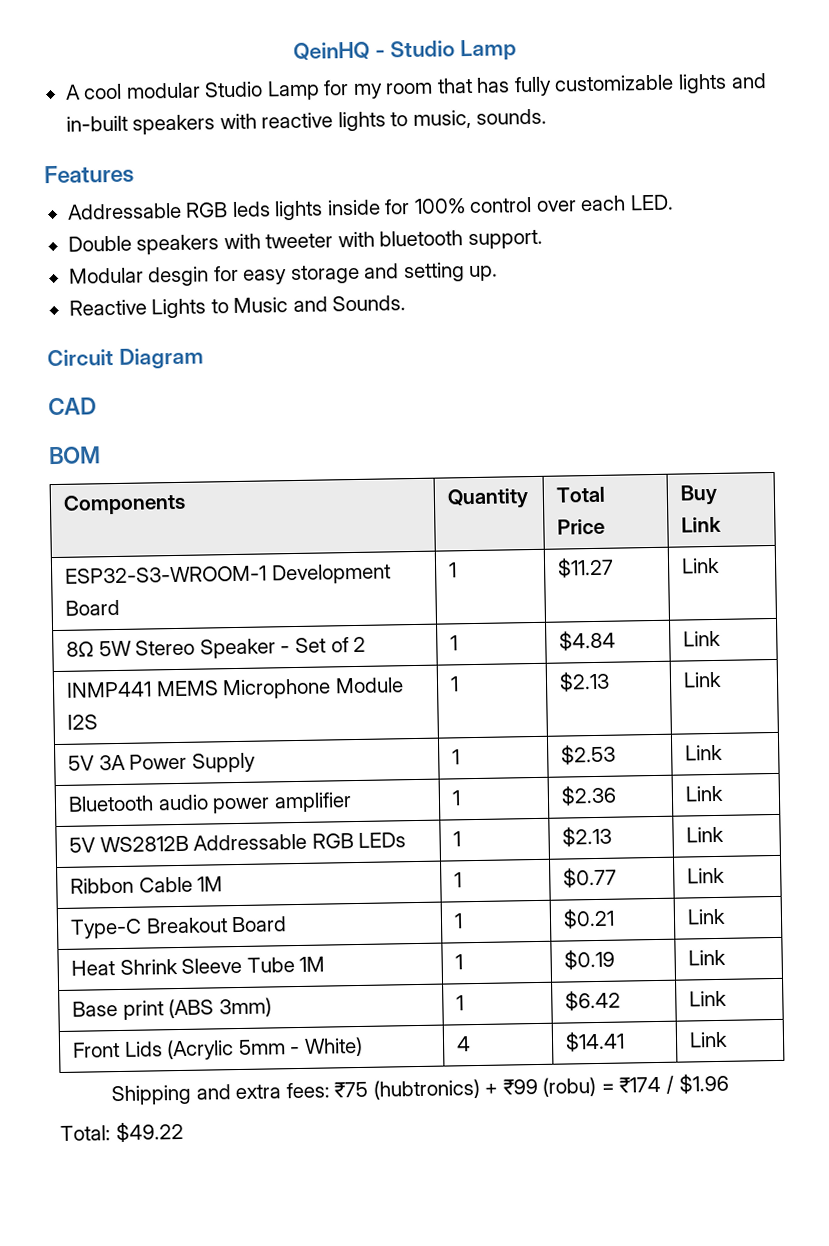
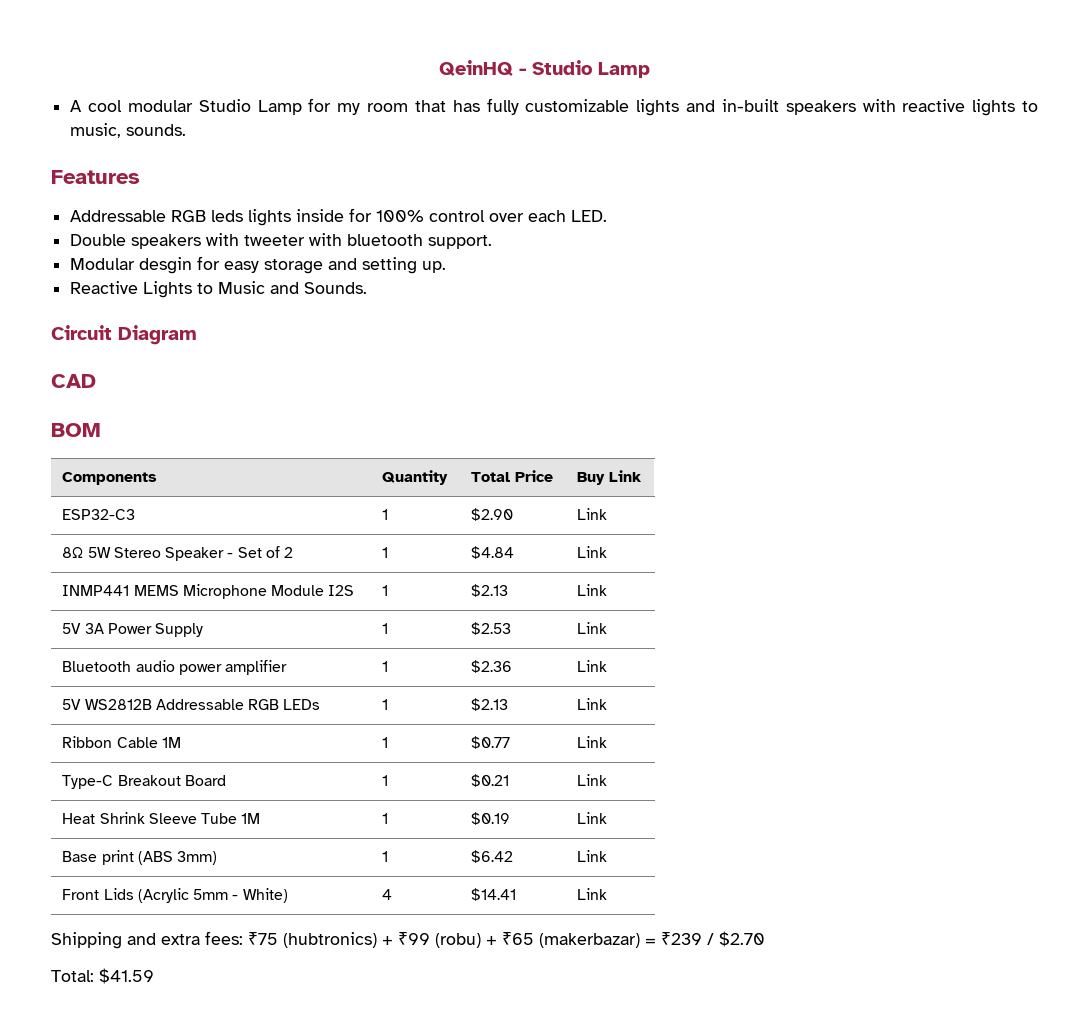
[65,563,391,585] [65,599,121,616] [448,562,458,578] [557,556,615,579] ESP32-S3-WROOM-1 Development Board | 1 | $11.27 -> [62,509,136,520] [382,509,389,520] [471,508,514,521] ESP32-C3 | 1 | $2.90
[600,1072,729,1095] = ₹174 / $1.96 -> [486,931,765,948] + ₹65 (makerbazar) = ₹239 / $2.70
[115,1120,184,1144] $49.22 -> [99,968,154,984] $41.59

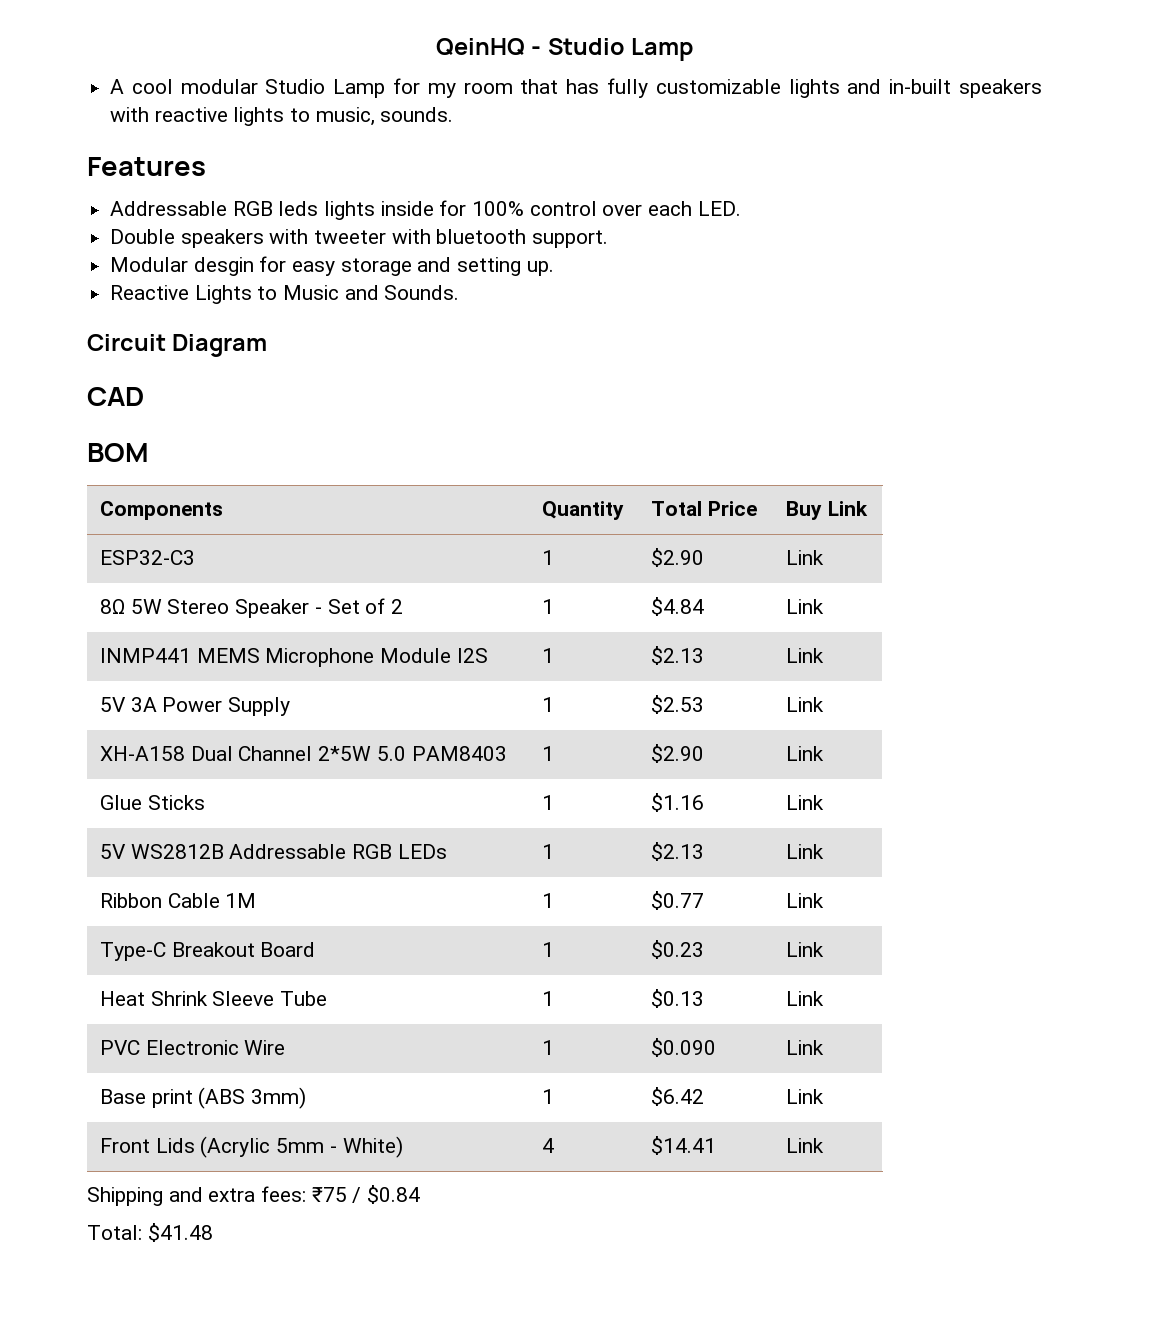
[62,660,288,675] [382,661,389,672] [471,660,513,673] Bluetooth audio power amplifier | 1 | $2.36 -> [100,746,507,761] [542,746,555,761] [651,744,705,763] [786,746,825,761] [100,795,205,810] [542,795,555,810] [651,793,705,812] XH-A158 Dual Channel 2*5W 5.0 PAM8403 | 1 | $2.90 | Link // Glue Sticks | 1 | $1.16
[471,774,510,787] $0.21 -> [651,940,705,959] $0.23
[241,813,261,824] [382,813,389,824] [471,812,511,825] 1M | 1 | $0.19 -> [542,991,555,1006] [651,989,705,1008] [786,991,825,1006] [100,1040,286,1055] [542,1040,555,1055] [651,1038,717,1057] | 1 | $0.13 | Link // PVC Electronic Wire | 1 | $0.090
[283,931,765,948] (hubtronics) + ₹99 (robu) + ₹65 (makerbazar) = ₹239 / $2.70 -> [352,1185,421,1204] / $0.84
[99,968,154,984] $41.59 -> [147,1223,213,1242] $41.48

